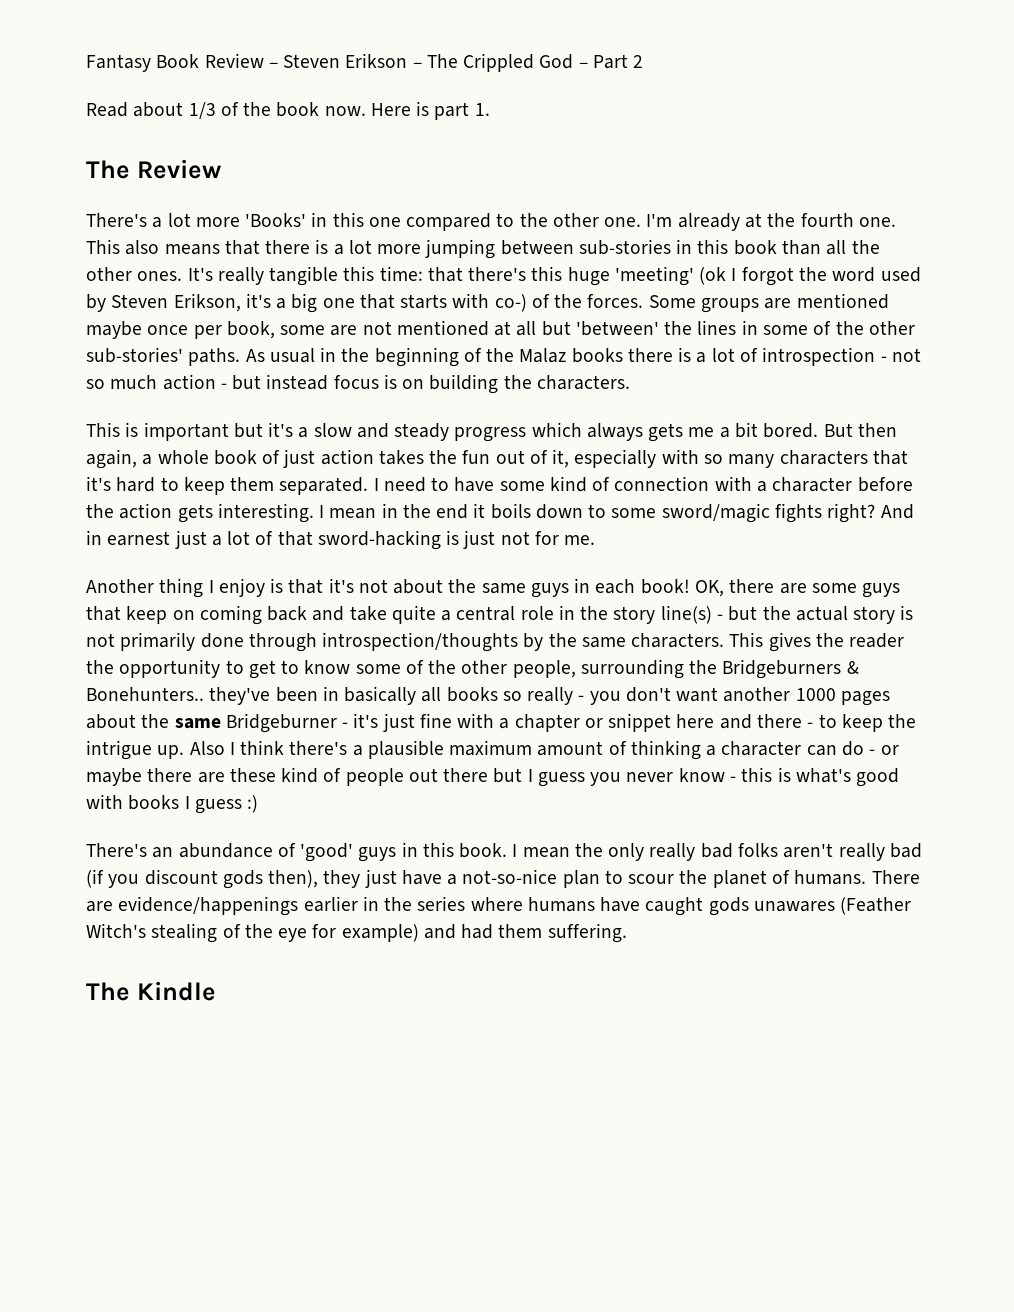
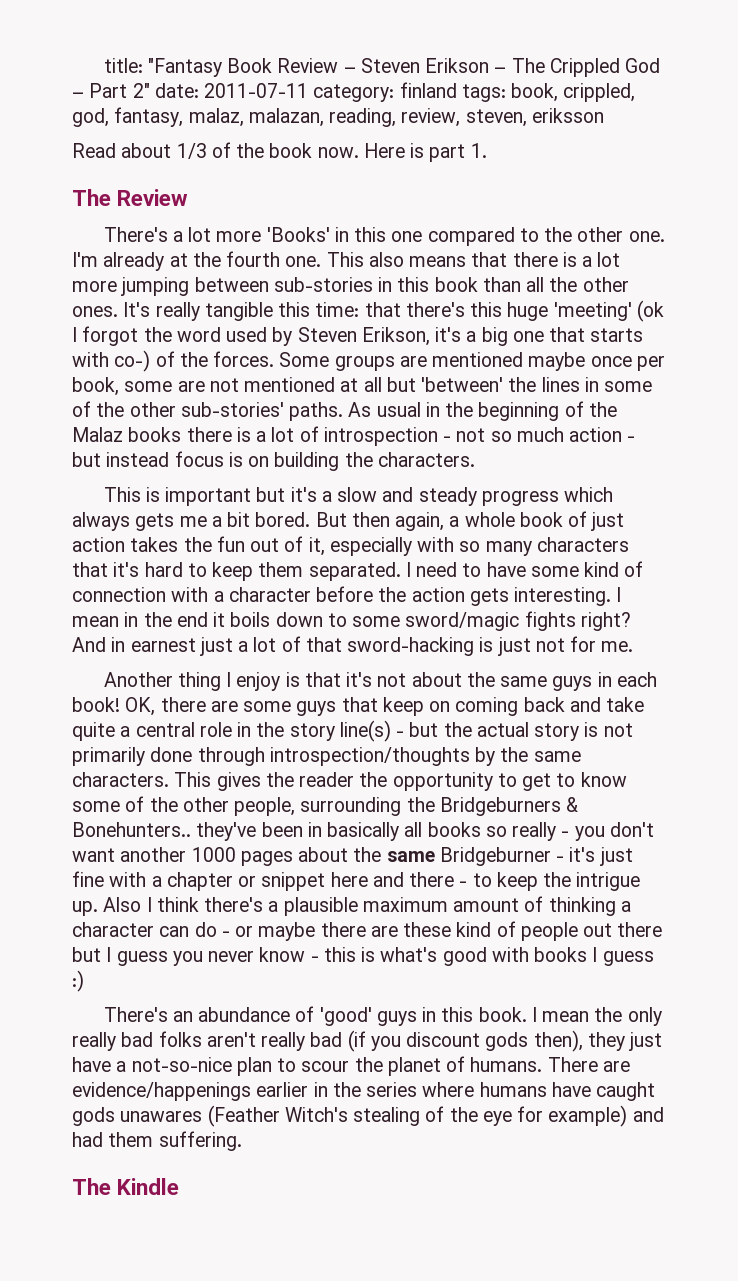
[86,54,151,72] Fantasy -> [103,58,222,77] title: "Fantasy
[633,55,644,68] 2 -> [132,82,636,102] [72,107,604,127] 2" date: 2011-07-11 category: finland tags: book, crippled, god, fantasy, malaz, malazan, reading, review, steven, eriksson

